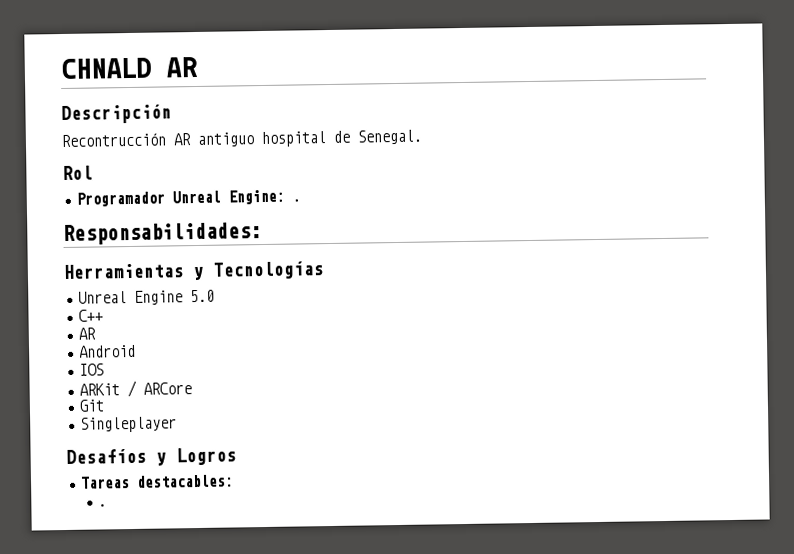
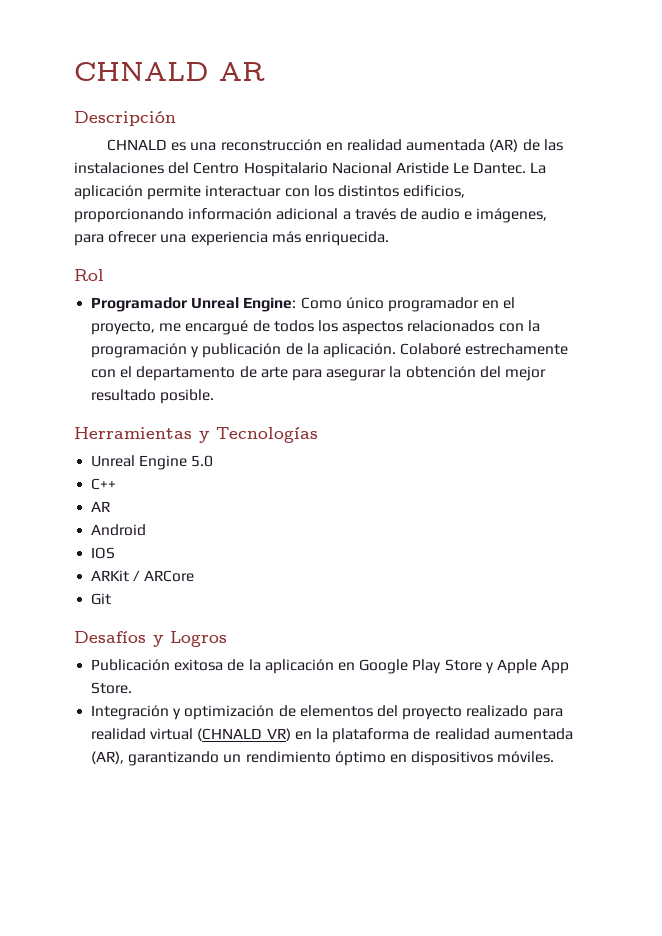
[61,129,423,148] [62,165,93,181] [75,189,301,207] [63,222,262,246] Recontrucción AR antiguo hospital de Senegal. // Rol // Programador Unreal Engine: . // Responsabilidades: -> [107,139,563,152] [74,162,547,177] [74,185,466,200] [74,208,548,223] [74,231,389,246] [74,269,104,281] [91,297,516,312] [91,320,540,335] [91,343,569,358] [91,366,546,381] [91,389,215,404] CHNALD es una reconstrucción en realidad aumentada (AR) de las instalaciones del Centro Hospitalario Nacional Aristide Le Dantec. La aplicación permite interactuar con los distintos edificios, proporcionando información adicional a través de audio e imágenes, para ofrecer una experiencia más enriquecida. // Rol // Programador Unreal Engine: Como único programador en el proyecto, me encargué de todos los aspectos relacionados con la programación y publicación de la aplicación. Colaboré estrechamente con el departamento de arte para asegurar la obtención del mejor resultado posible.
[79,416,177,433] // Singleplayer -> (112, 599) none
[79,474,234,489] [97,503,107,507] Tareas destacables: // . -> [91,659,570,674] [91,682,133,694] [91,705,563,720] [91,728,573,743] [91,751,555,766] Publicación exitosa de la aplicación en Google Play Store y Apple App Store. // Integración y optimización de elementos del proyecto realizado para realidad virtual (CHNALD VR) en la plataforma de realidad aumentada (AR), garantizando un rendimiento óptimo en dispositivos móviles.

